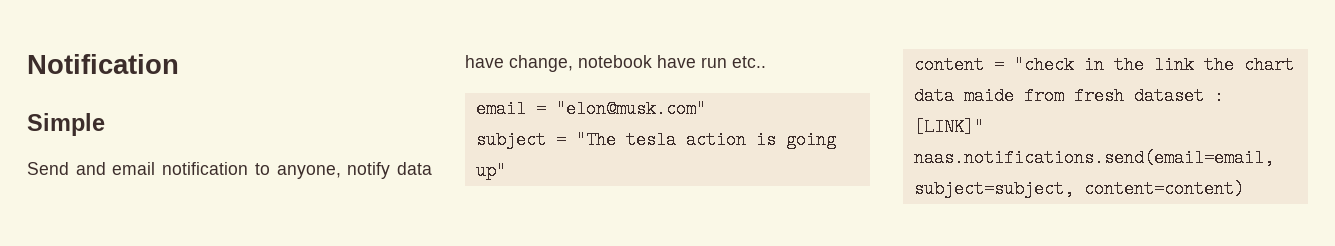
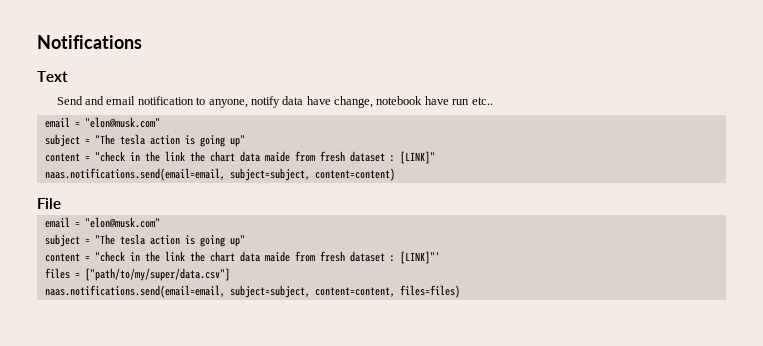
[27,54,179,74] [27,113,105,136] Notification // Simple -> [37,35,142,49] [37,71,68,82] Notifications // Text
(1244, 189) none -> [37,198,61,209] [44,217,160,228] [44,234,245,247] [44,251,440,264] [44,268,230,281] [44,285,460,298] // File // email = "elon@musk.com" // subject = "The tesla action is going up" // content = "check in the link the chart data maide from fresh dataset : [LINK]"' // files = ["path/to/my/super/data.csv"] // naas.notifications.send(email=email, subject=subject, content=content, files=files)

